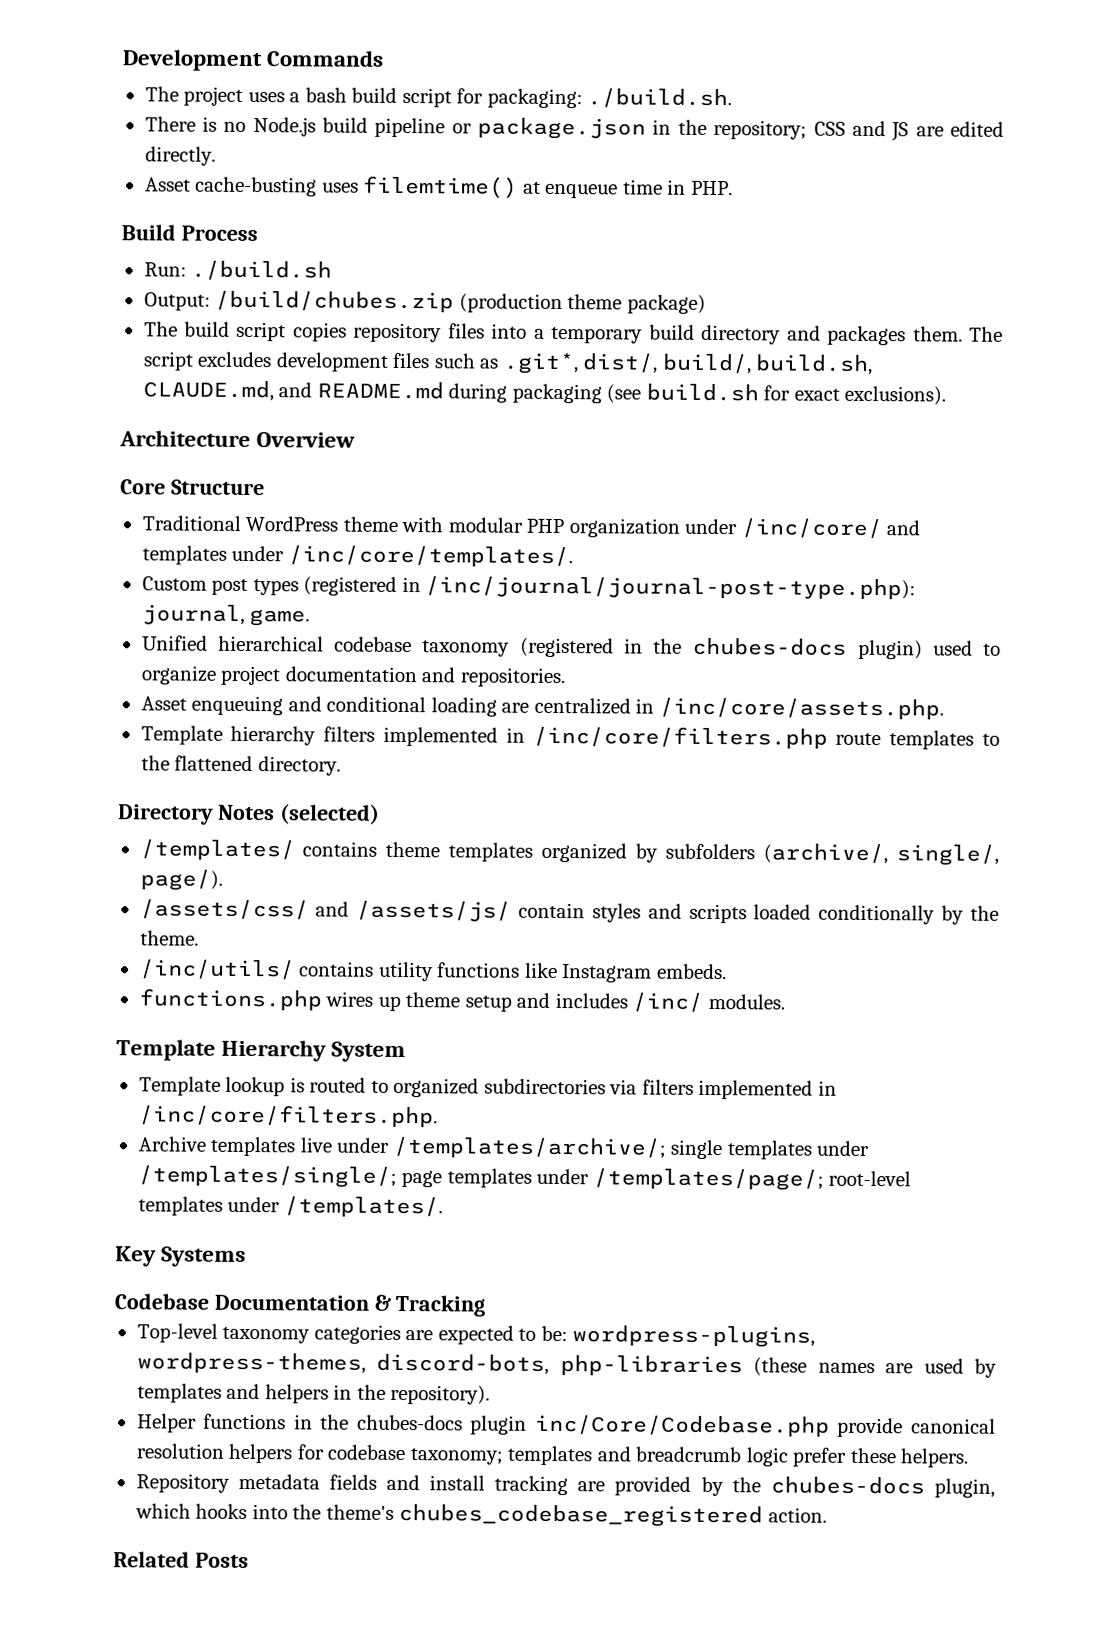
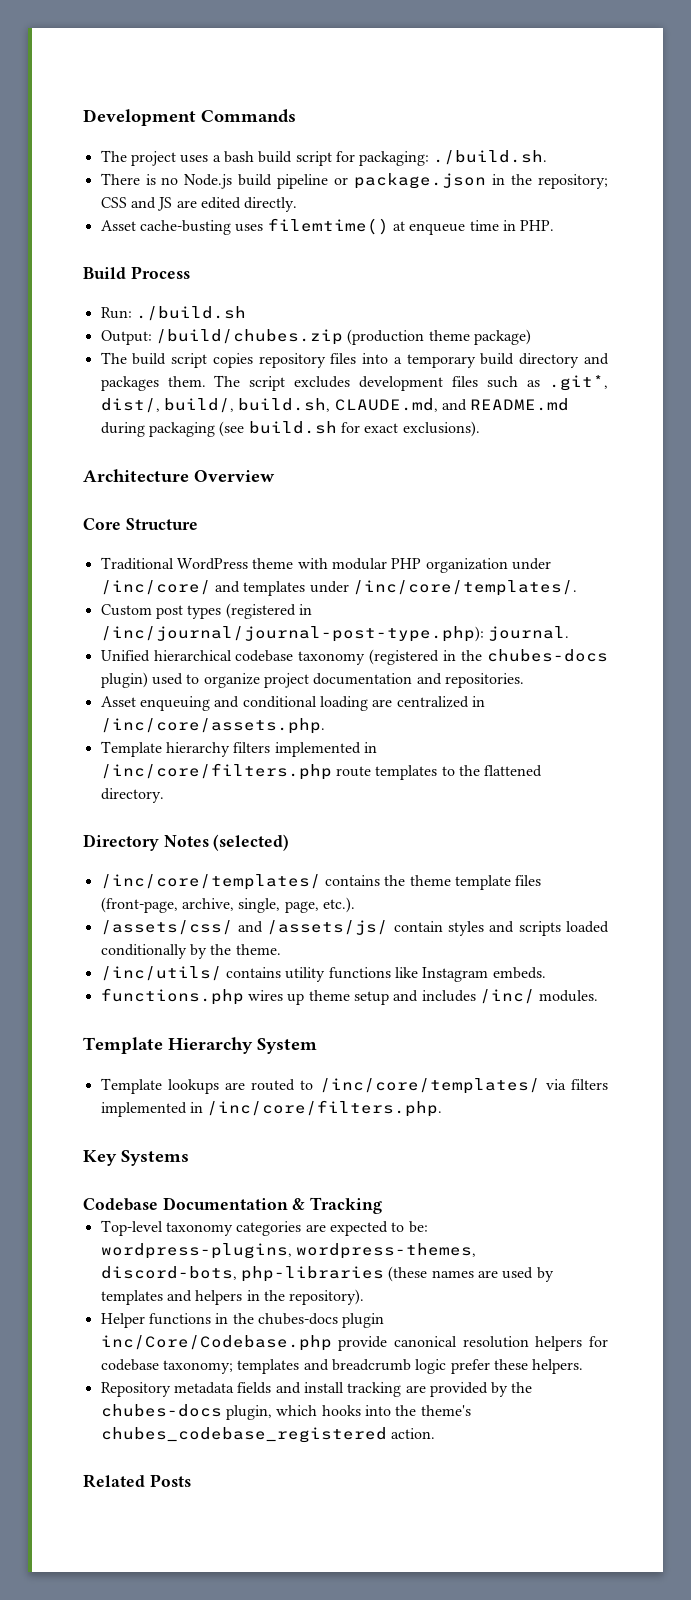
[141,604,311,627] journal, game. -> [487,626,569,641] journal.
[139,839,1000,866] [139,869,223,891] /templates/ contains theme templates organized by subfolders (archive/, single/, page/). -> [100,874,542,890] [100,897,355,913] /inc/core/templates/ contains the theme template files (front-page, archive, single, page, etc.).
[225,1076,606,1098] lookup is routed to organized subdirectories -> [167,1078,540,1094] lookups are routed to /inc/core/templates/
[137,1136,870,1160] [137,1165,912,1191] [137,1196,443,1218] // Archive templates live under /templates/archive/; single templates under /templates/single/; page templates under /templates/page/; root-level templates under /templates/. -> (443, 1108) none

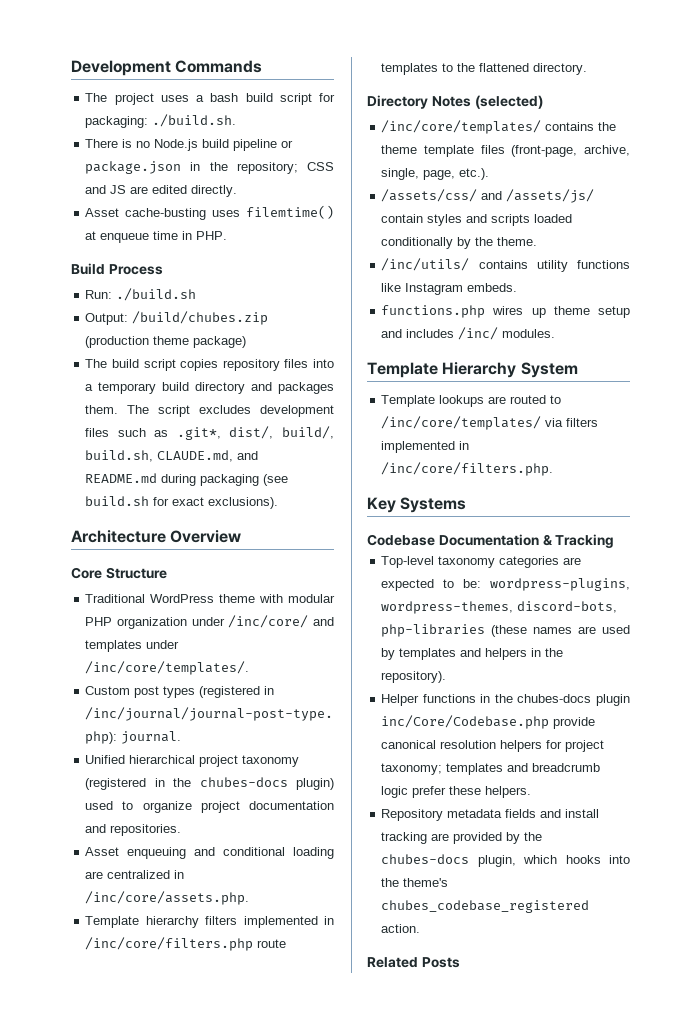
[235,650,294,662] codebase -> [199,755,239,767] project
[100,1359,159,1371] codebase -> [565,740,605,752] project

